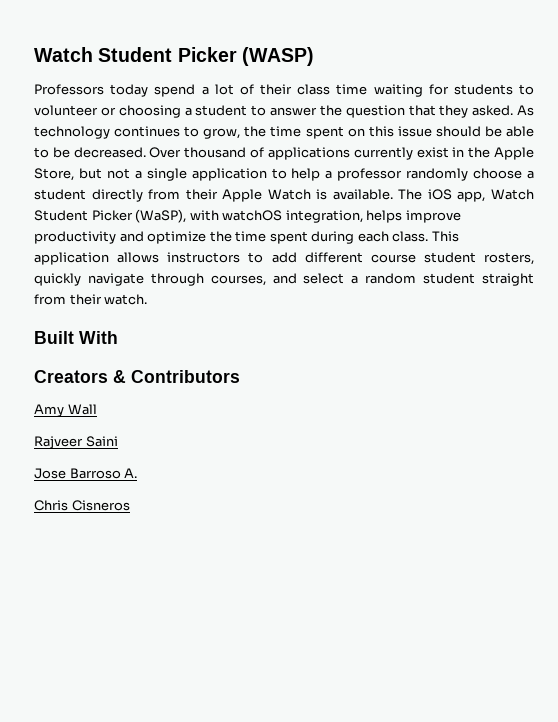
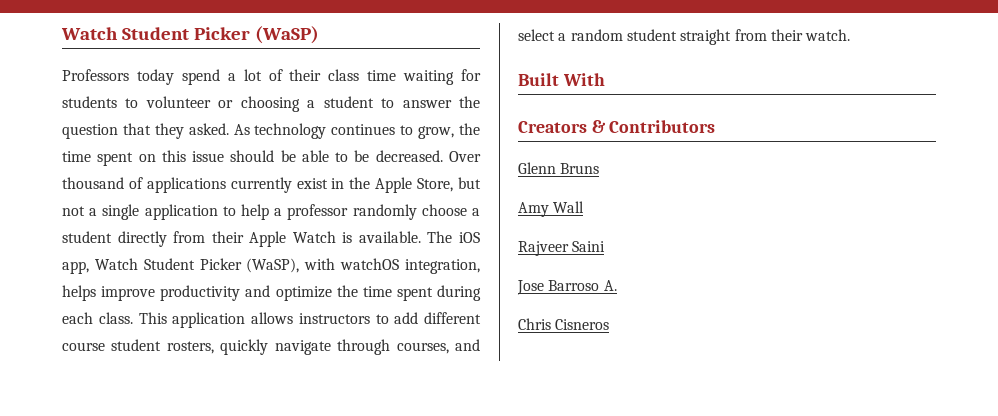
[34,47,314,66] Watch Student Picker (WASP) -> [61,26,319,44] Watch Student Picker (WaSP)
(240, 376) none -> [518,162,600,174] // Glenn Bruns

